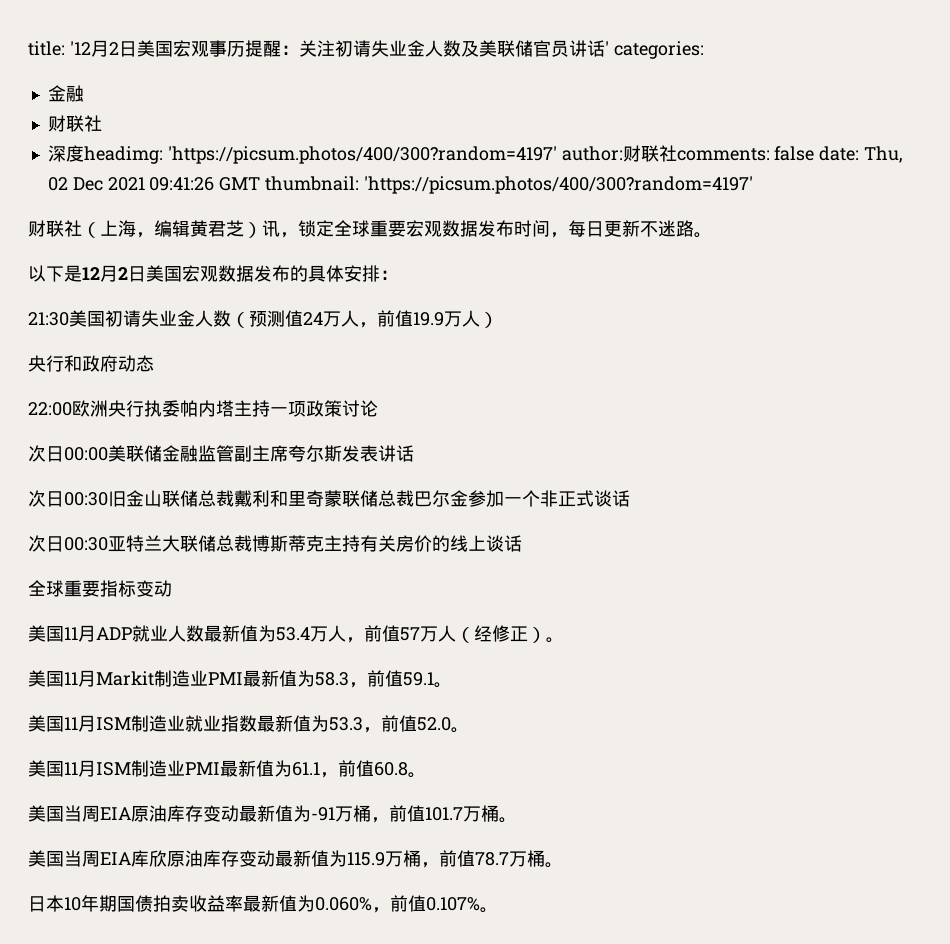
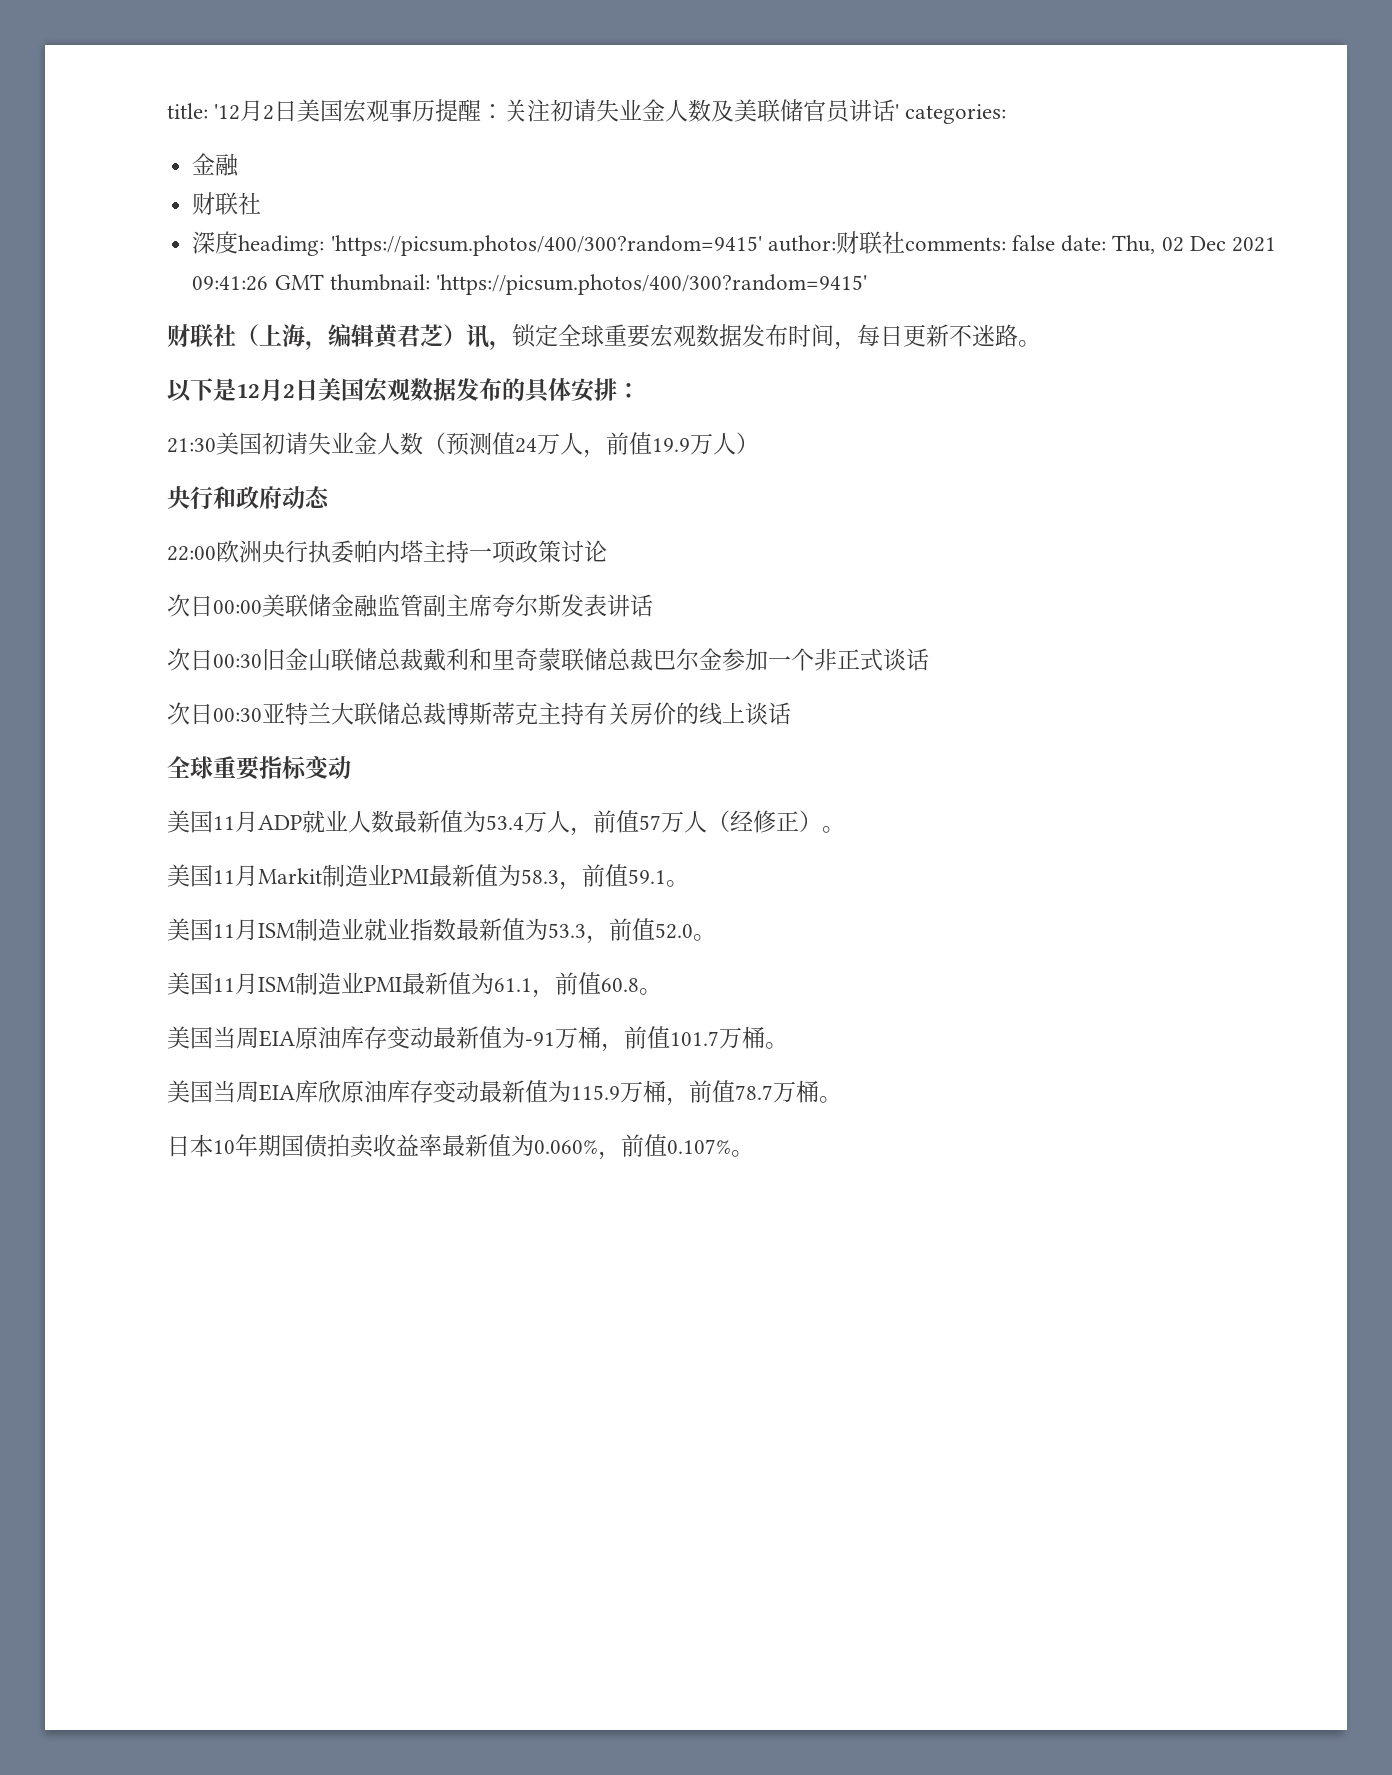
[167,146,557,164] 'https://picsum.photos/400/300?random=4197' -> [330,235,762,256] 'https://picsum.photos/400/300?random=9415'
[363,176,753,194] 'https://picsum.photos/400/300?random=4197' -> [435,274,867,295] 'https://picsum.photos/400/300?random=9415'

